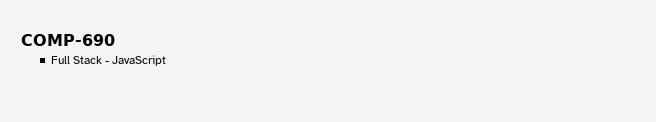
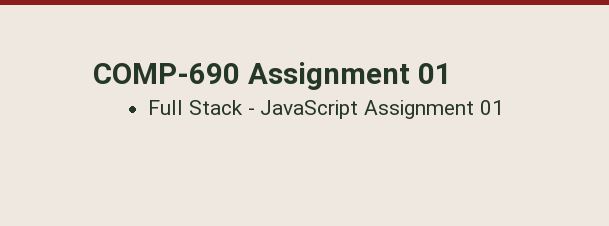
(115, 40) none -> [247,62,452,90] Assignment 01
(167, 60) none -> [363,100,504,119] Assignment 01

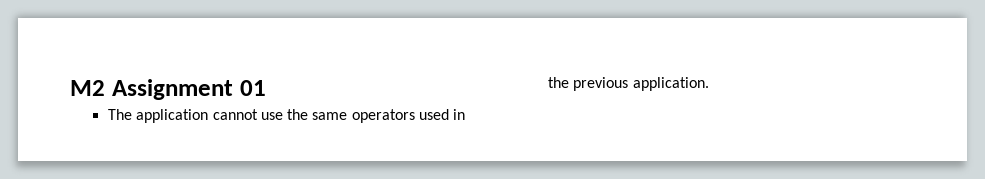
[93,63,240,84] COMP-690 -> [70,80,105,96] M2
[148,100,504,119] Full Stack - JavaScript Assignment 01 -> [107,109,466,123] [547,77,709,91] The application cannot use the same operators used in the previous application.

